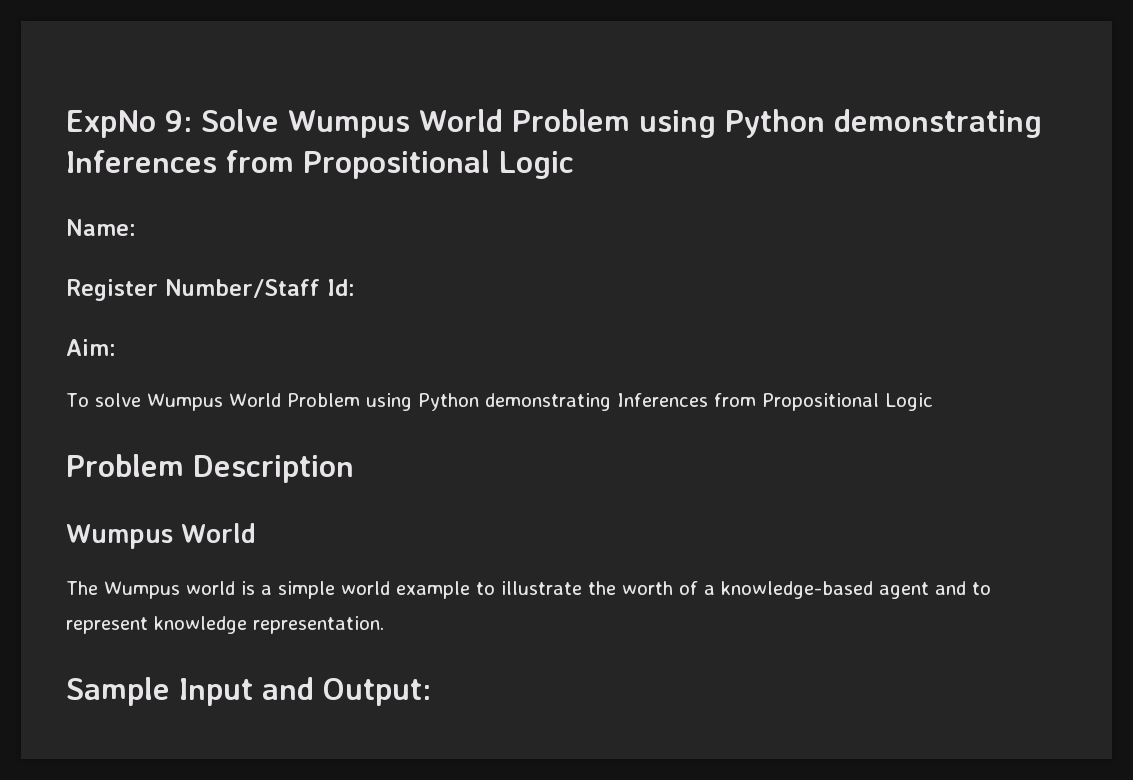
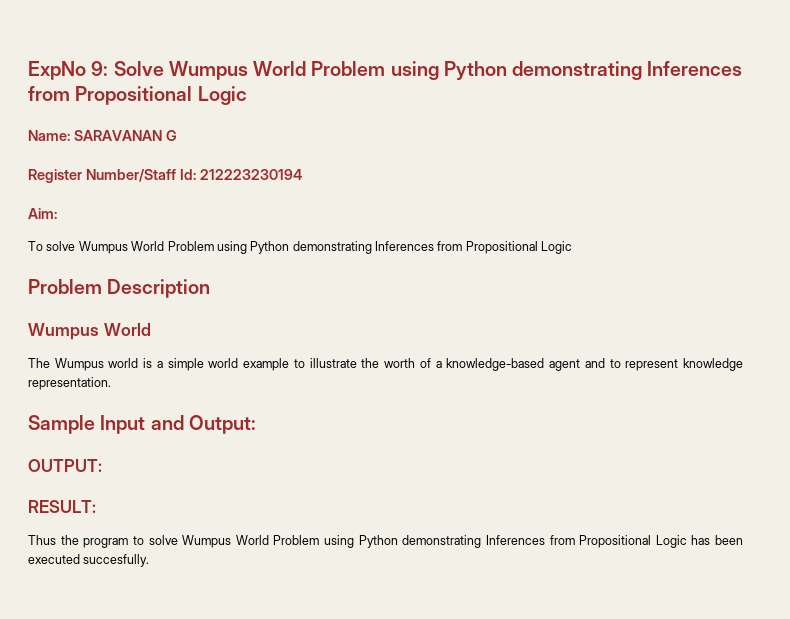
(136, 227) none -> [73,130,177,141] SARAVANAN G
(355, 287) none -> [199,169,302,180] 212223230194
(431, 692) none -> [28,459,102,472] [28,500,96,513] [28,535,743,548] [28,554,150,567] // OUTPUT: // RESULT: // Thus the program to solve Wumpus World Problem using Python demonstrating Inferences from Propositional Logic has been executed succesfully.

